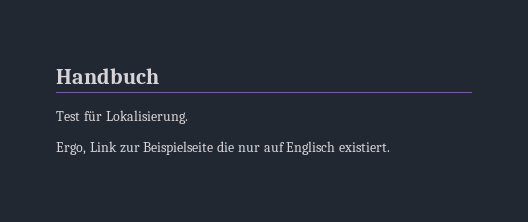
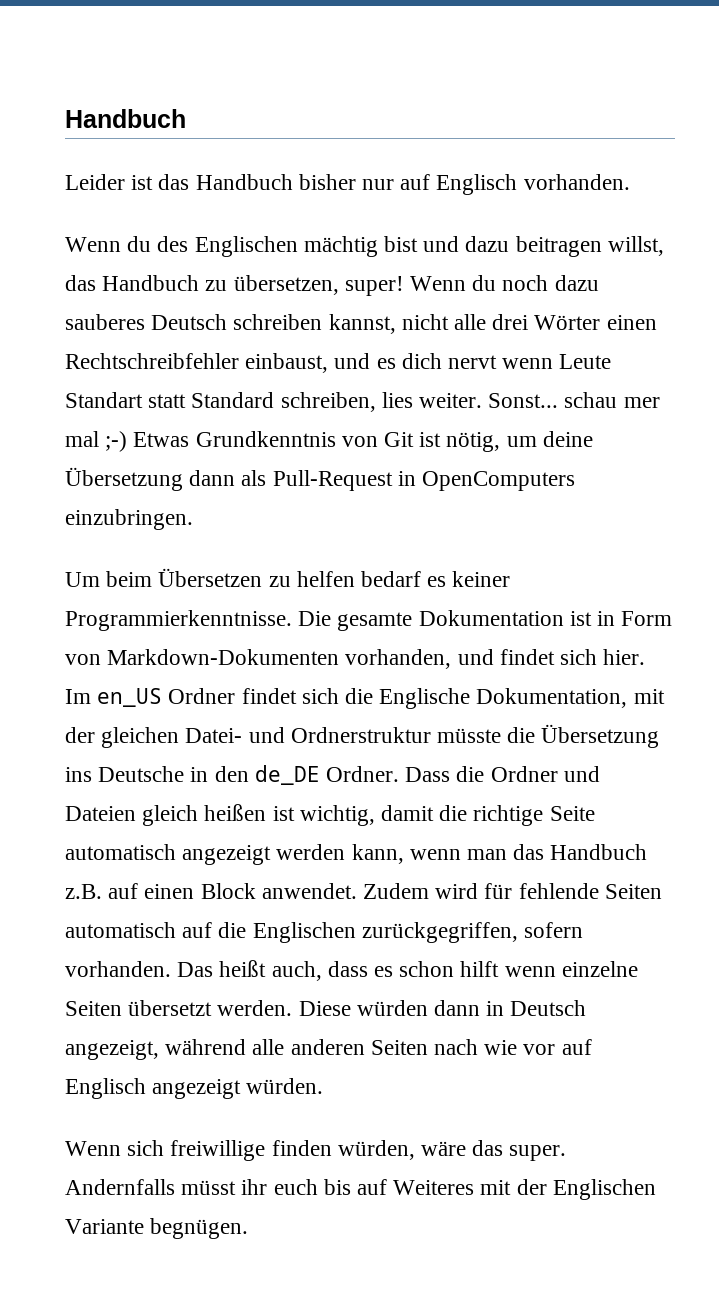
[56,110,188,124] [56,141,391,155] Test für Lokalisierung. // Ergo, Link zur Beispielseite die nur auf Englisch existiert. -> [65,174,630,195] [65,236,664,257] [65,275,599,296] [65,314,657,334] [65,353,612,373] [65,392,660,412] [65,431,593,452] [65,467,576,491] [65,509,193,530] [65,568,511,587] [65,610,673,631] [65,649,646,669] [65,688,665,709] [65,724,660,748] [65,765,600,785] [65,804,595,826] [65,844,648,865] [65,883,662,899] [65,922,584,943] [65,960,638,981] [65,1000,587,1016] [65,1039,592,1060] [65,1078,324,1099] [65,1140,567,1161] [65,1179,656,1200] [65,1218,249,1239] Leider ist das Handbuch bisher nur auf Englisch vorhanden. // Wenn du des Englischen mächtig bist und dazu beitragen willst, das Handbuch zu übersetzen, super! Wenn du noch dazu sauberes Deutsch schreiben kannst, nicht alle drei Wörter einen Rechtschreibfehler einbaust, und es dich nervt wenn Leute Standart statt Standard schreiben, lies weiter. Sonst... schau mer mal ;-) Etwas Grundkenntnis von Git ist nötig, um deine Übersetzung dann als Pull-Request in OpenComputers einzubringen. // Um beim Übersetzen zu helfen bedarf es keiner Programmierkenntnisse. Die gesamte Dokumentation ist in Form von Markdown-Dokumenten vorhanden, und findet sich hier. Im en_US Ordner findet sich die Englische Dokumentation, mit der gleichen Datei- und Ordnerstruktur müsste die Übersetzung ins Deutsche in den de_DE Ordner. Dass die Ordner und Dateien gleich heißen ist wichtig, damit die richtige Seite automatisch angezeigt werden kann, wenn man das Handbuch z.B. auf einen Block anwendet. Zudem wird für fehlende Seiten automatisch auf die Englischen zurückgegriffen, sofern vorhanden. Das heißt auch, dass es schon hilft wenn einzelne Seiten übersetzt werden. Diese würden dann in Deutsch angezeigt, während alle anderen Seiten nach wie vor auf Englisch angezeigt würden. // Wenn sich freiwillige finden würden, wäre das super. Andernfalls müsst ihr euch bis auf Weiteres mit der Englischen Variante begnügen.

